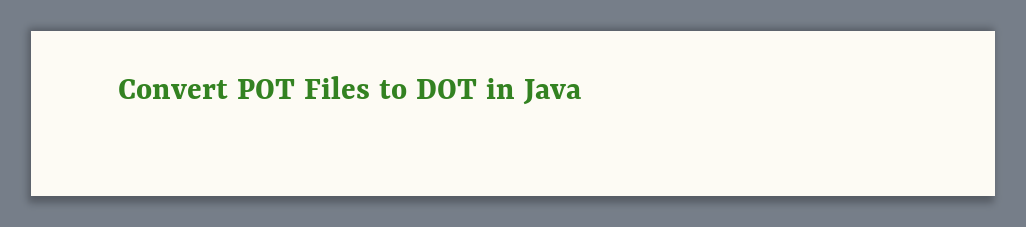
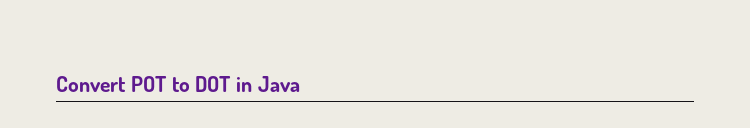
[304,76,371,99] Files -> (167, 84) none

